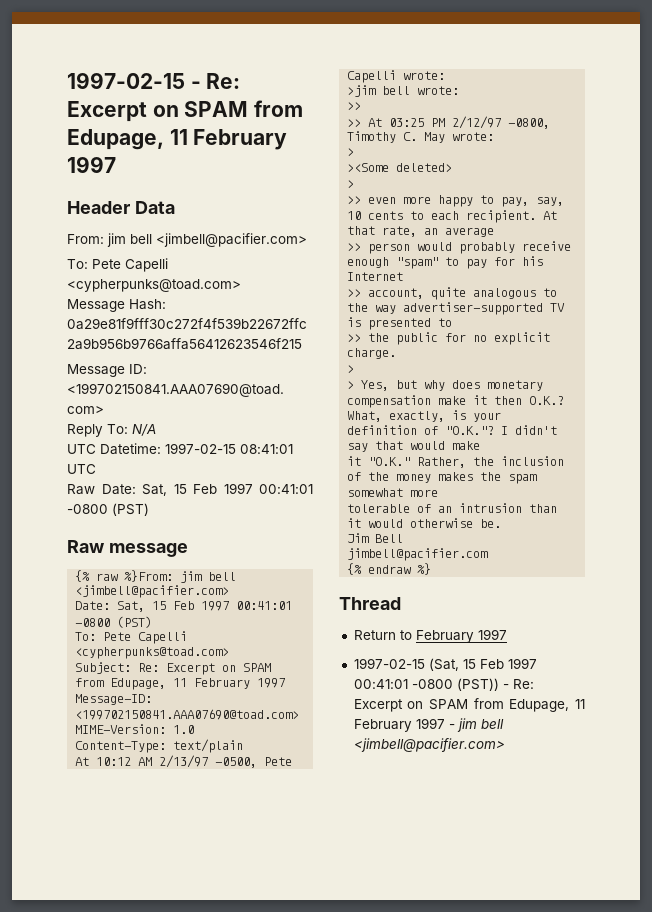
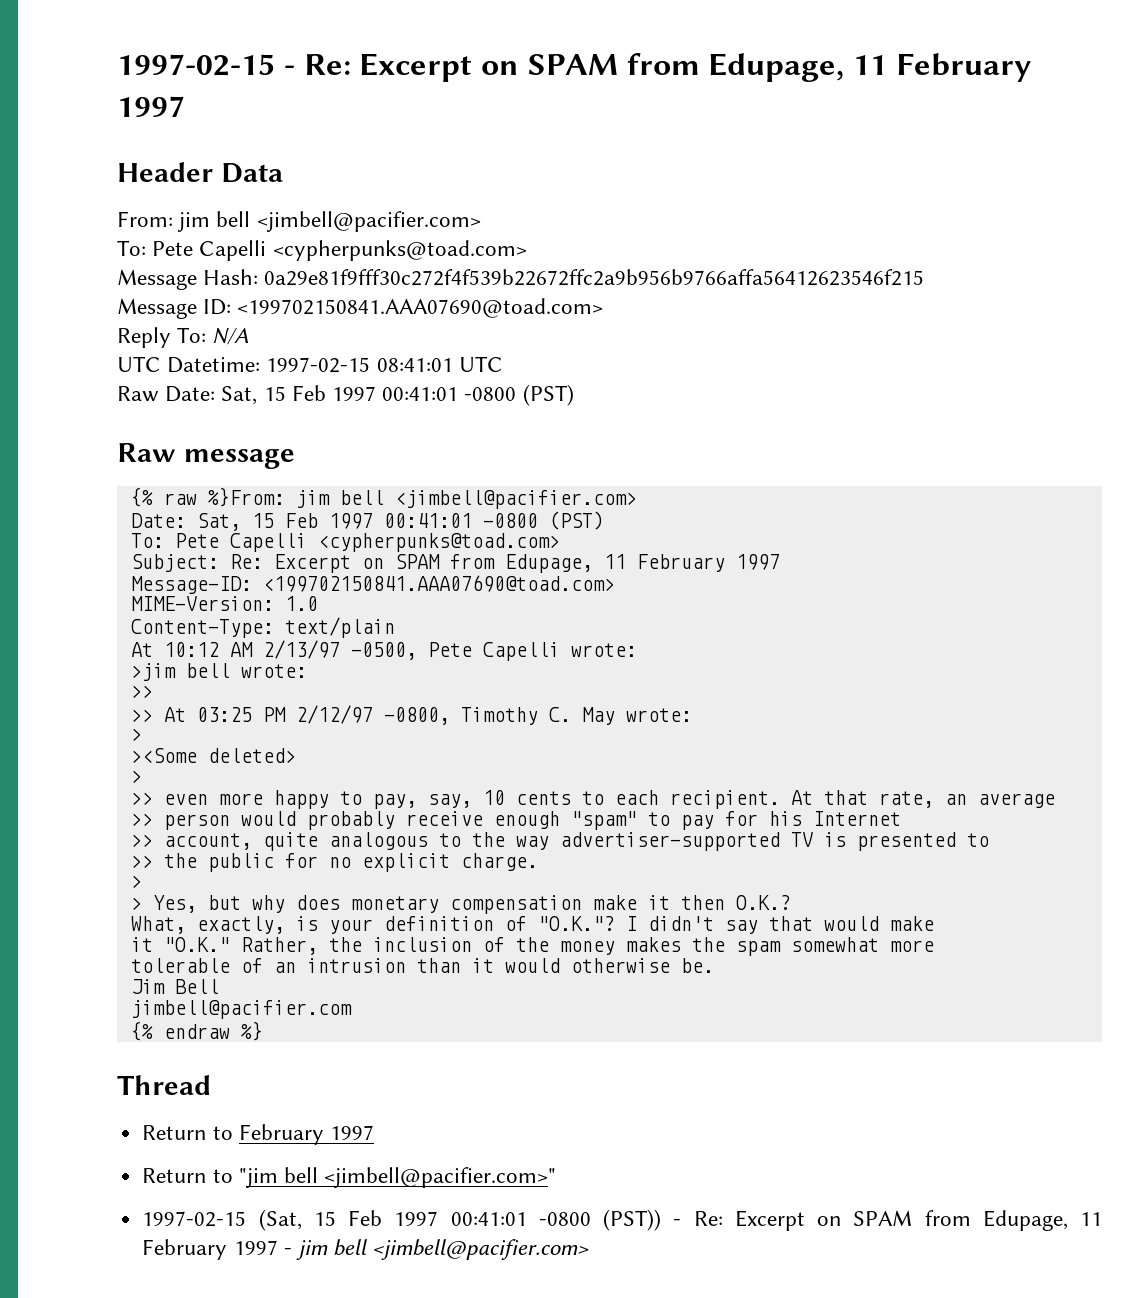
(507, 634) none -> [142,1167,557,1188] // Return to "jim bell <jimbell@pacifier.com>"

